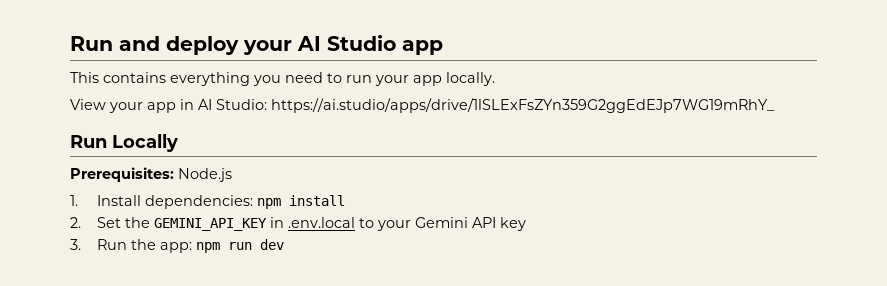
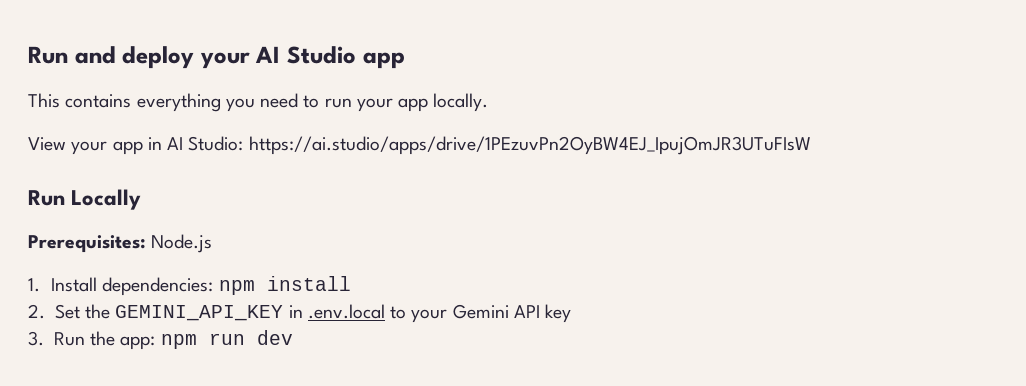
[271,98,775,113] https://ai.studio/apps/drive/1lSLExFsZYn359G2ggEdEJp7WG19mRhY_ -> [248,136,811,155] https://ai.studio/apps/drive/1PEzuvPn2OyBW4EJ_IpujOmJR3UTuFIsW

